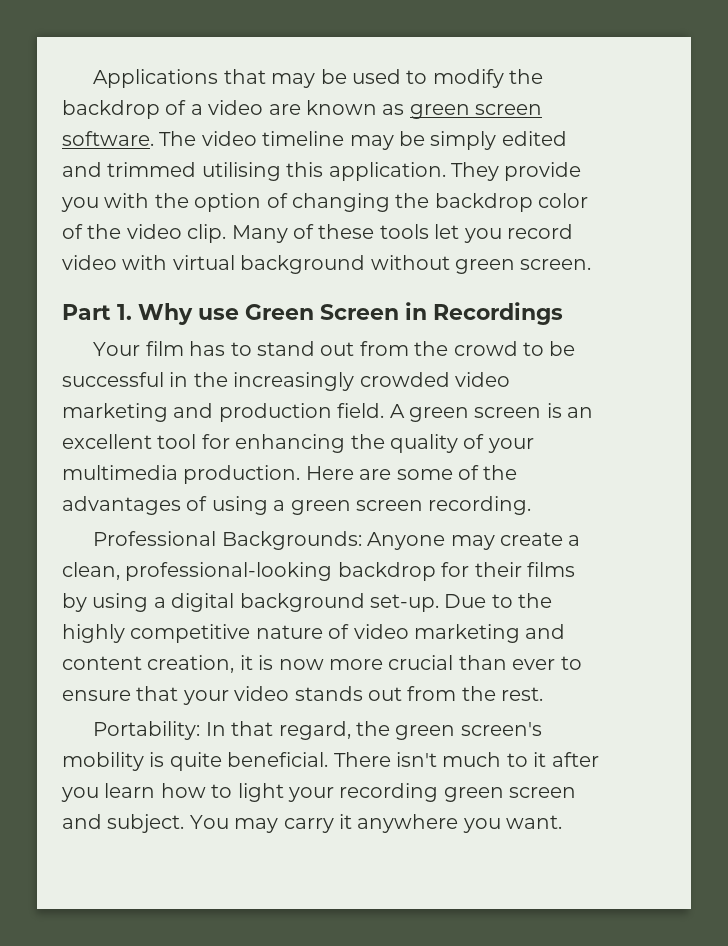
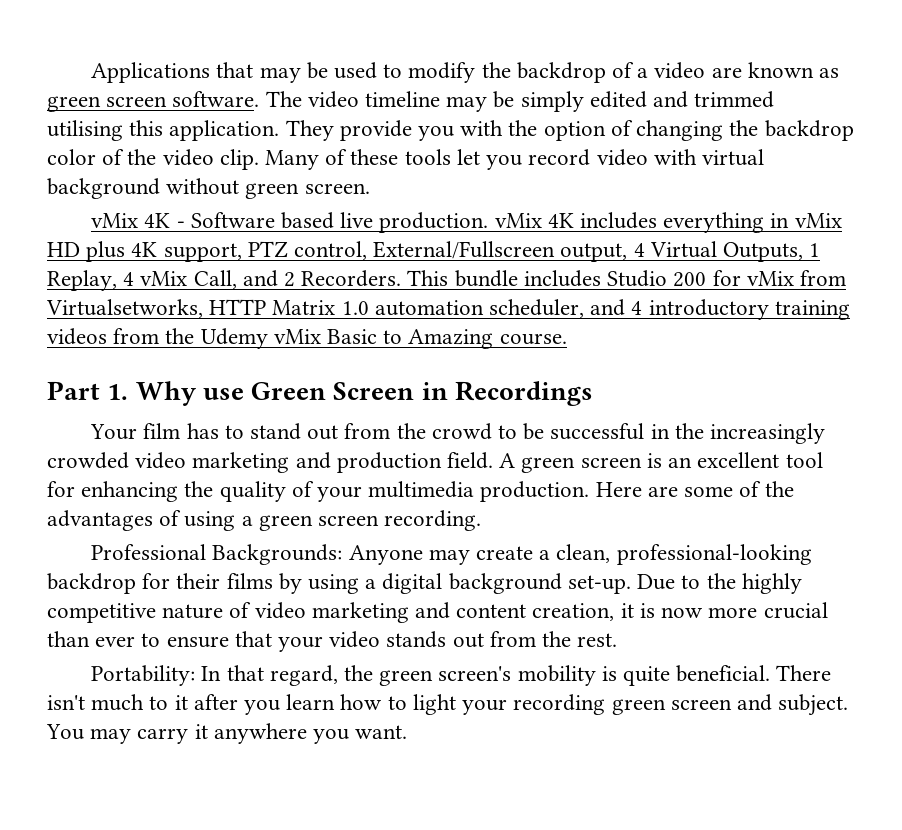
(592, 264) none -> [91,212,842,233] [47,241,821,262] [47,270,846,291] [46,299,850,320] [47,328,567,349] // vMix 4K - Software based live production. vMix 4K includes everything in vMix HD plus 4K support, PTZ control, External/Fullscreen output, 4 Virtual Outputs, 1 Replay, 4 vMix Call, and 2 Recorders. This bundle includes Studio 200 for vMix from Virtualsetworks, HTTP Matrix 1.0 automation scheduler, and 4 introductory training videos from the Udemy vMix Basic to Amazing course.

